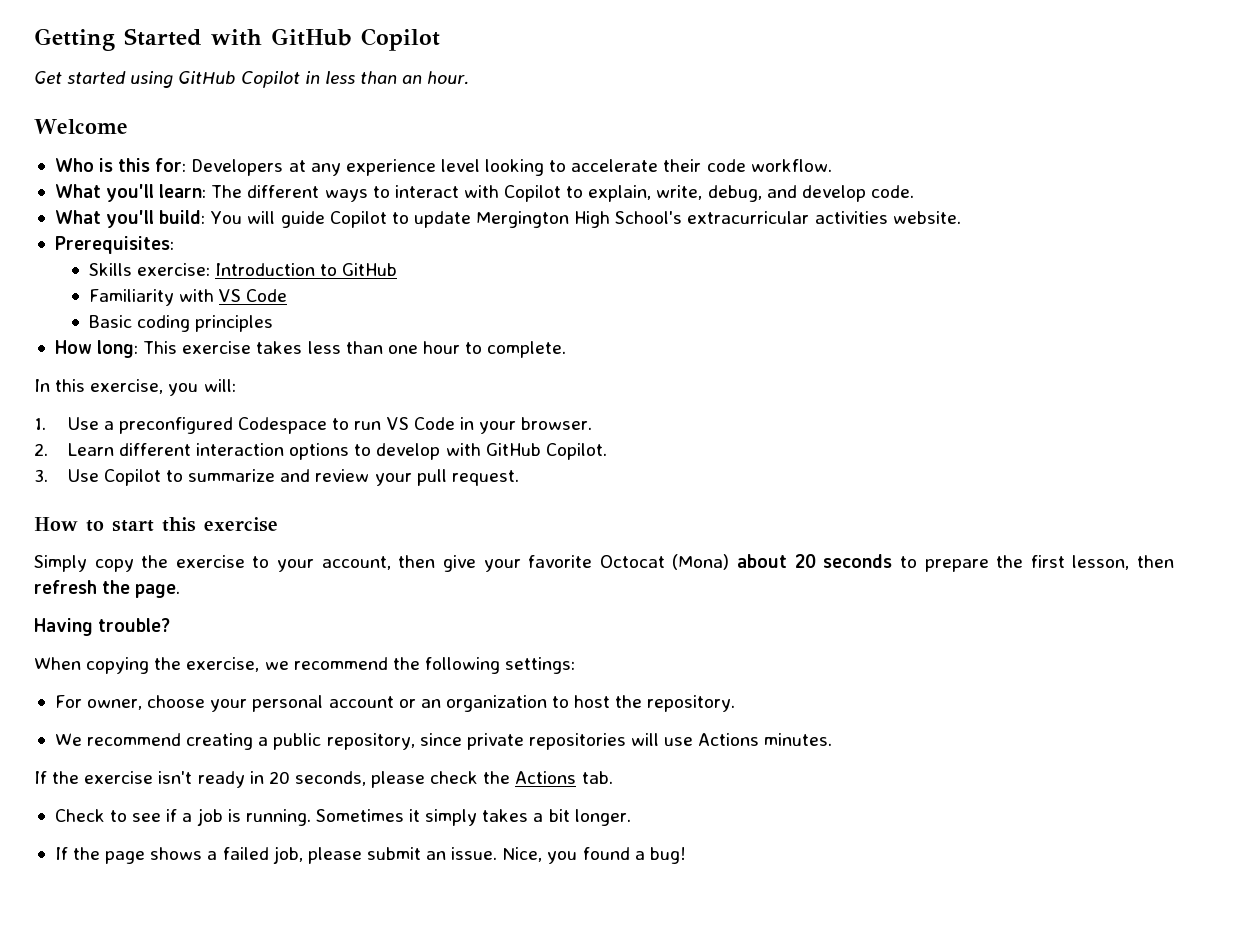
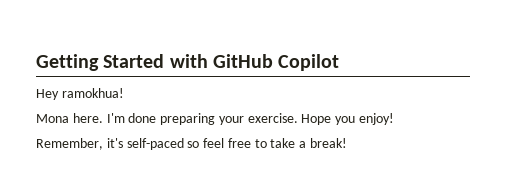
[34,71,470,88] [34,119,128,134] [54,158,832,176] [54,184,914,202] [54,210,961,228] [54,236,174,254] [88,263,398,276] [88,289,288,306] [88,315,273,332] [54,340,567,358] [34,379,236,396] [34,417,593,434] [34,443,607,460] [34,469,519,486] [34,517,278,532] [34,554,1174,572] [34,580,181,598] [34,618,171,636] [34,657,576,674] [54,695,736,712] [54,733,833,750] [34,771,613,788] [54,808,631,826] [54,846,686,864] Get started using GitHub Copilot in less than an hour. // Welcome // Who is this for: Developers at any experience level looking to accelerate their code workflow. // What you'll learn: The different ways to interact with Copilot to explain, write, debug, and develop code. // What you'll build: You will guide Copilot to update Mergington High School's extracurricular activities website. // Prerequisites: // Skills exercise: Introduction to GitHub // Familiarity with VS Code // Basic coding principles // How long: This exercise takes less than one hour to complete. // In this exercise, you will: // 1. Use a preconfigured Codespace to run VS Code in your browser. // 2. Learn different interaction options to develop with GitHub Copilot. // 3. Use Copilot to summarize and review your pull request. // How to start this exercise // Simply copy the exercise to your account, then give your favorite Octocat (Mona) about 20 seconds to prepare the first lesson, then refresh the page. // Having trouble? // When copying the exercise, we recommend the following settings: // For owner, choose your personal account or an organization to host the repository. // We recommend creating a public repository, since private repositories will use Actions minutes. // If the exercise isn't ready in 20 seconds, please check the Actions tab. // Check to see if a job is running. Sometimes it simply takes a bit longer. // If the page shows a failed job, please submit an issue. Nice, you found a bug! -> [36,88,124,100] [36,113,395,125] [36,138,348,150] Hey ramokhua! // Mona here. I'm done preparing your exercise. Hope you enjoy! // Remember, it's self-paced so feel free to take a break!

